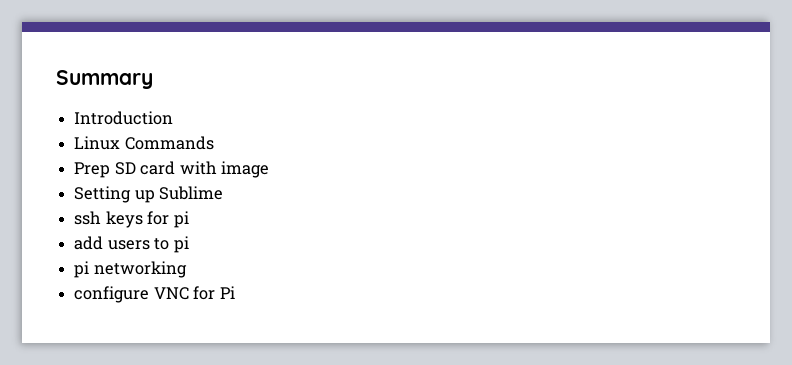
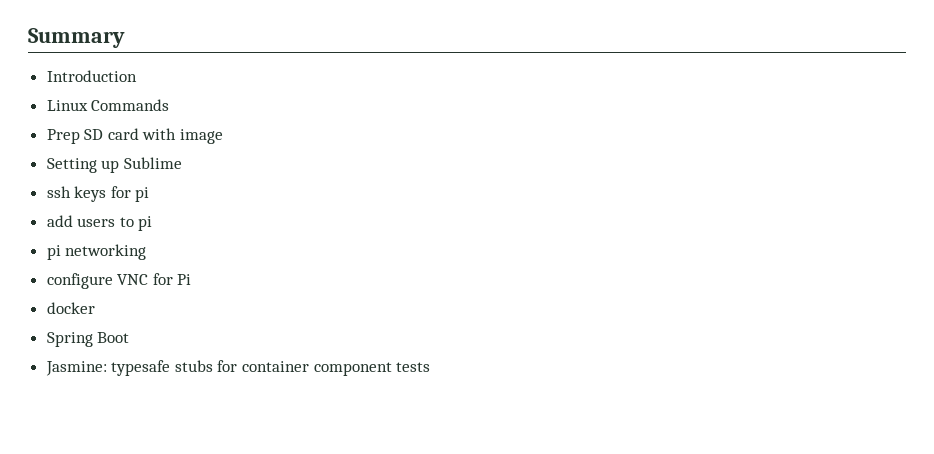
(235, 292) none -> [46,302,95,314] [46,332,130,347] [45,360,431,376] // docker // Spring Boot // Jasmine: typesafe stubs for container component tests

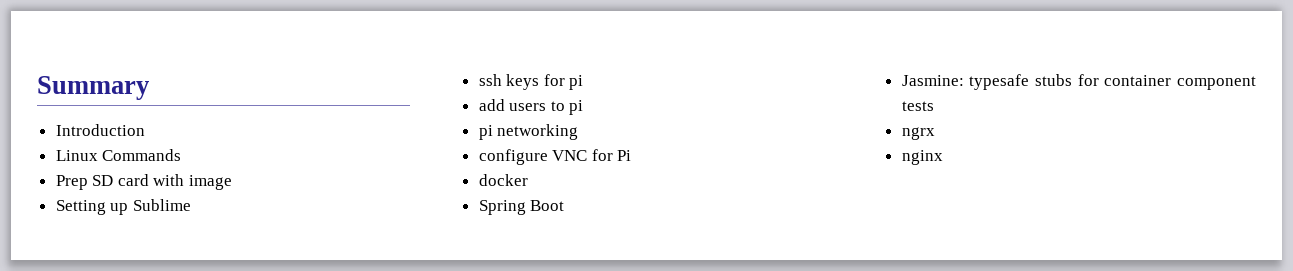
(431, 367) none -> [901,127,935,140] [901,150,943,165] // ngrx // nginx

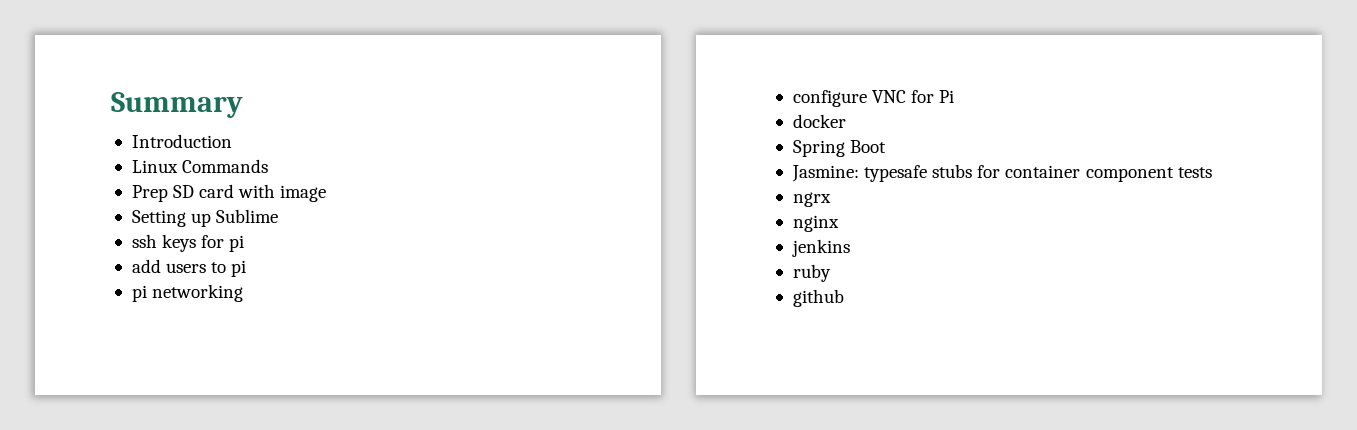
(943, 157) none -> [791,239,850,257] [792,264,831,282] [792,289,844,307] // jenkins // ruby // github

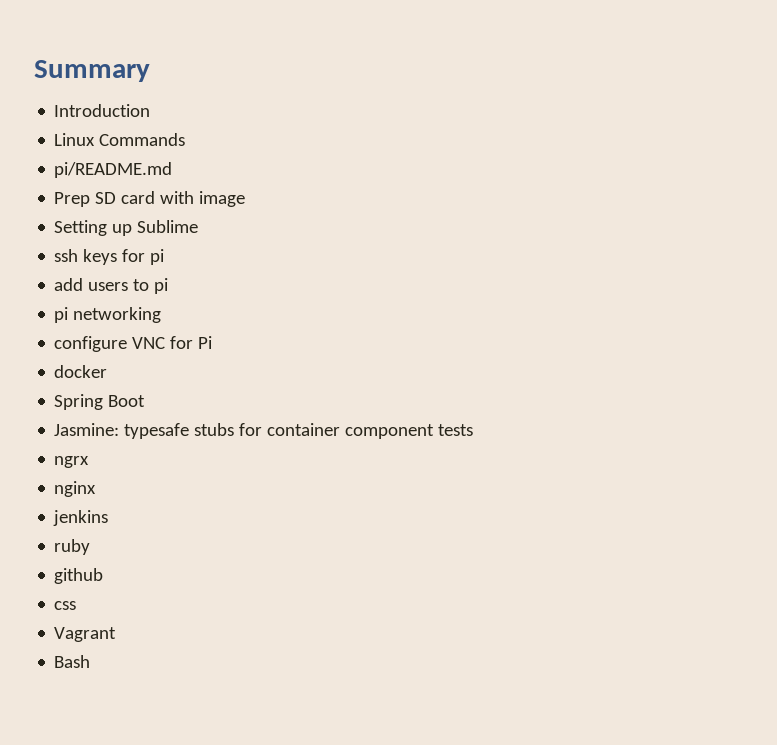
(269, 166) none -> [54,162,173,178] // pi/README.md
(844, 298) none -> [54,601,77,610] [54,627,117,642] [54,655,91,668] // css // Vagrant // Bash

